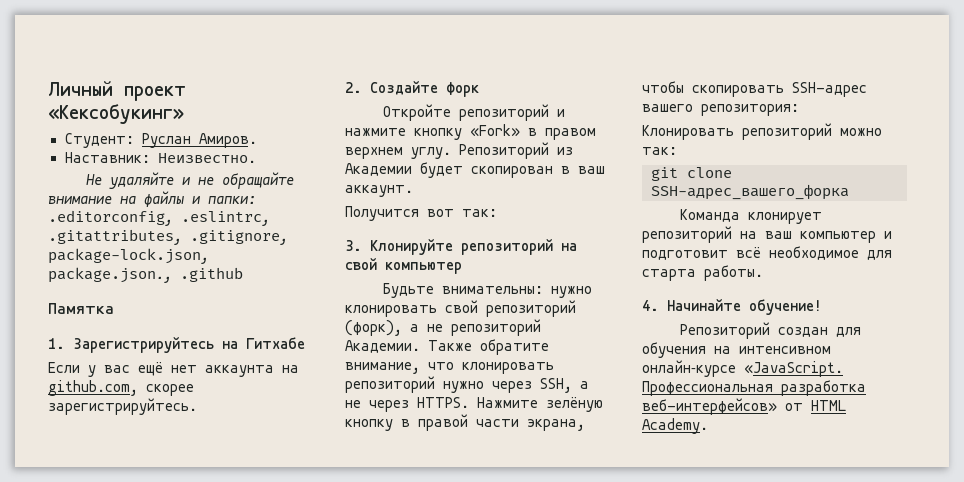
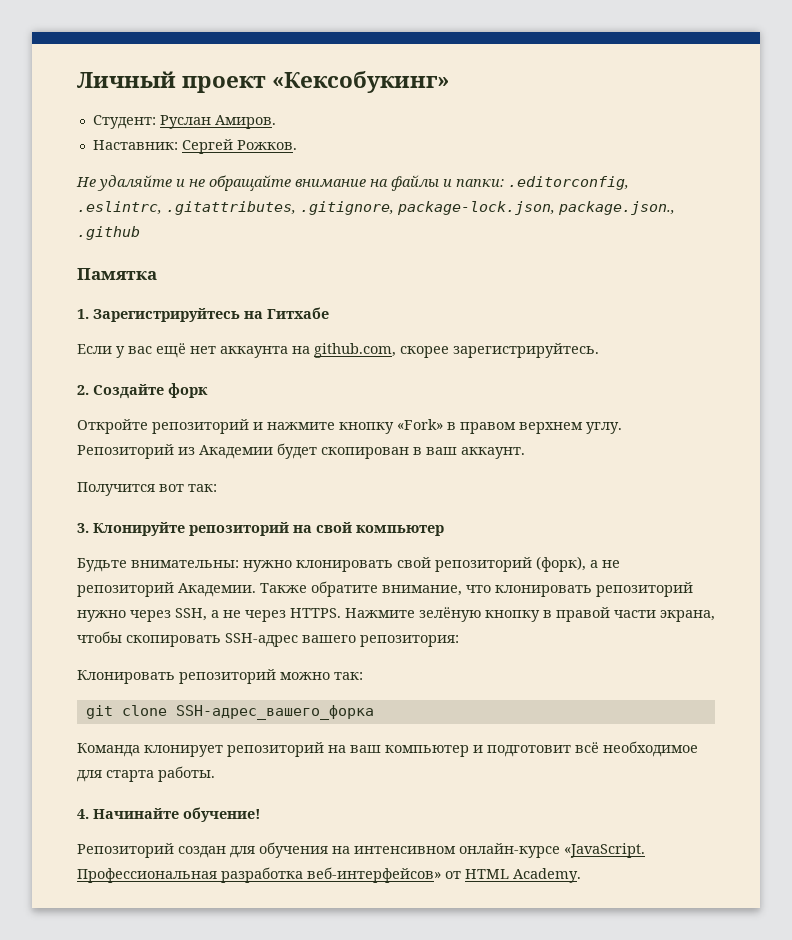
[157,153,256,163] Неизвестно. -> [181,139,297,154] Сергей Рожков.

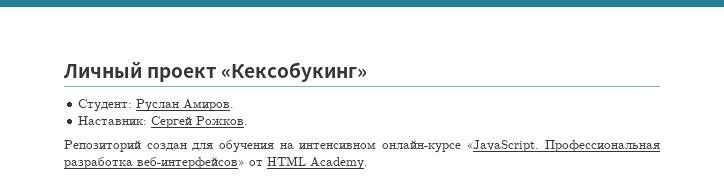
[76,175,629,191] [77,201,675,215] [77,226,140,240] [77,268,157,280] [77,307,329,322] [77,343,599,358] [77,383,208,399] [77,419,622,434] [77,443,525,459] [77,482,217,496] [77,522,444,536] [77,556,620,572] [77,581,693,597] [77,607,715,622] [77,631,459,647] [77,669,363,684] [85,705,374,720] [77,741,698,757] [77,766,215,782] [77,807,261,822] // Не удаляйте и не обращайте внимание на файлы и папки: .editorconfig, .eslintrc, .gitattributes, .gitignore, package-lock.json, package.json., .github // Памятка // 1. Зарегистрируйтесь на Гитхабе // Если у вас ещё нет аккаунта на github.com, скорее зарегистрируйтесь. // 2. Создайте форк // Откройте репозиторий и нажмите кнопку «Fork» в правом верхнем углу. Репозиторий из Академии будет скопирован в ваш аккаунт. // Получится вот так: // 3. Клонируйте репозиторий на свой компьютер // Будьте внимательны: нужно клонировать свой репозиторий (форк), а не репозиторий Академии. Также обратите внимание, что клонировать репозиторий нужно через SSH, а не через HTTPS. Нажмите зелёную кнопку в правой части экрана, чтобы скопировать SSH-адрес вашего репозитория: // Клонировать репозиторий можно так: // git clone SSH-адрес_вашего_форка // Команда клонирует репозиторий на ваш компьютер и подготовит всё необходимое для старта работы. // 4. Начинайте обучение! -> (249, 120) none

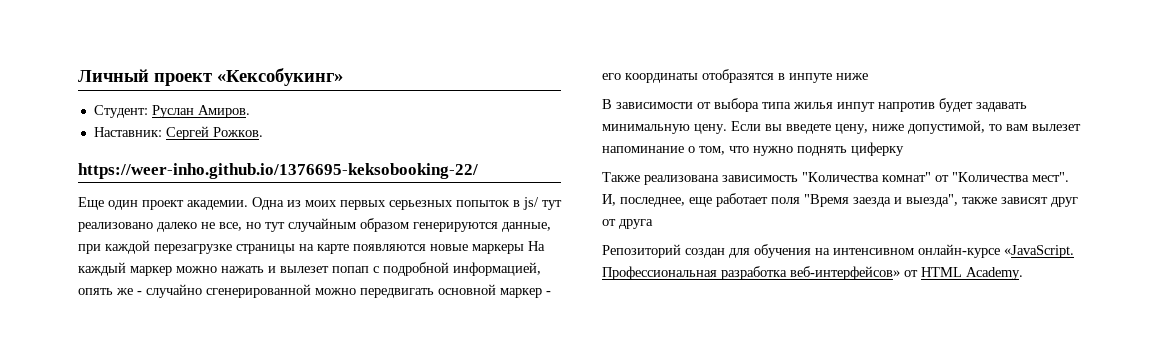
(249, 120) none -> [78,163,478,179] [78,197,562,210] [78,218,551,232] [78,240,545,254] [78,262,541,276] [78,284,551,298] [602,69,868,83] [602,98,1027,112] [602,120,1081,134] [602,142,904,156] [602,172,1069,185] [602,193,1078,207] [602,219,653,229] // https://weer-inho.github.io/1376695-keksobooking-22/ // Еще один проект академии. Одна из моих первых серьезных попыток в js/ тут реализовано далеко не все, но тут случайным образом генерируются данные, при каждой перезагрузке страницы на карте появляются новые маркеры На каждый маркер можно нажать и вылезет попап с подробной информацией, опять же - случайно сгенерированной можно передвигать основной маркер - его координаты отобразятся в инпуте ниже // В зависимости от выбора типа жилья инпут напротив будет задавать минимальную цену. Если вы введете цену, ниже допустимой, то вам вылезет напоминание о том, что нужно поднять циферку // Также реализована зависимость "Количества комнат" от "Количества мест". И, последнее, еще работает поля "Время заезда и выезда", также зависят друг от друга

